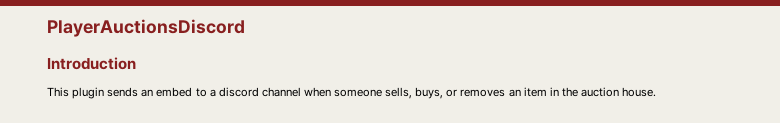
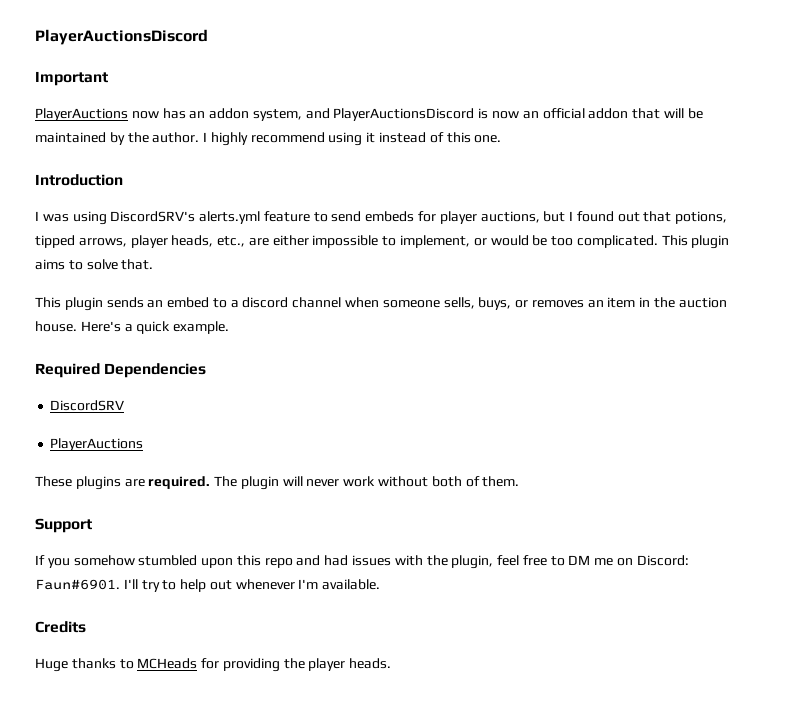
[47,57,136,70] Introduction -> [35,71,108,86] [35,108,703,121] [35,132,502,146] [35,174,123,186] [35,211,728,225] [35,235,730,249] [35,259,154,270] Important // PlayerAuctions now has an addon system, and PlayerAuctionsDiscord is now an official addon that will be maintained by the author. I highly recommend using it instead of this one. // Introduction // I was using DiscordSRV's alerts.yml feature to send embeds for player auctions, but I found out that potions, tipped arrows, player heads, etc., are either impossible to implement, or would be too complicated. This plugin aims to solve that.
(657, 92) none -> [80,321,230,334] [35,363,207,378] [50,400,125,411] [50,438,144,451] [35,476,520,490] [35,518,92,533] [35,555,689,569] [35,579,381,592] [35,621,86,633] [35,658,392,672] Here's a quick example. // Required Dependencies // DiscordSRV // PlayerAuctions // These plugins are required. The plugin will never work without both of them. // Support // If you somehow stumbled upon this repo and had issues with the plugin, feel free to DM me on Discord: Faun#6901. I'll try to help out whenever I'm available. // Credits // Huge thanks to MCHeads for providing the player heads.

